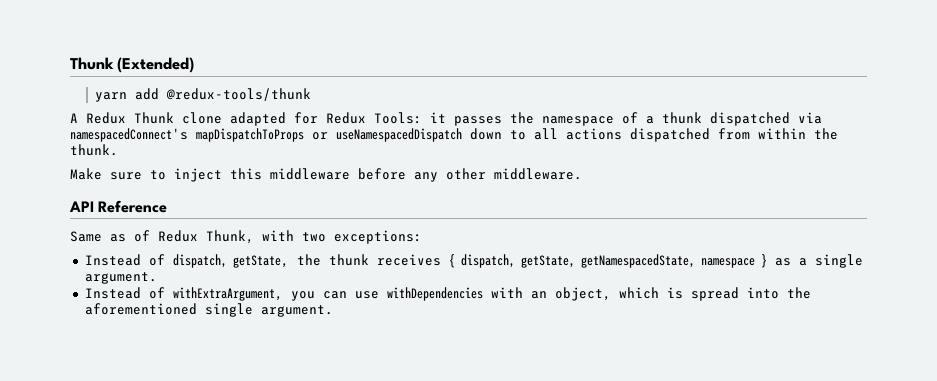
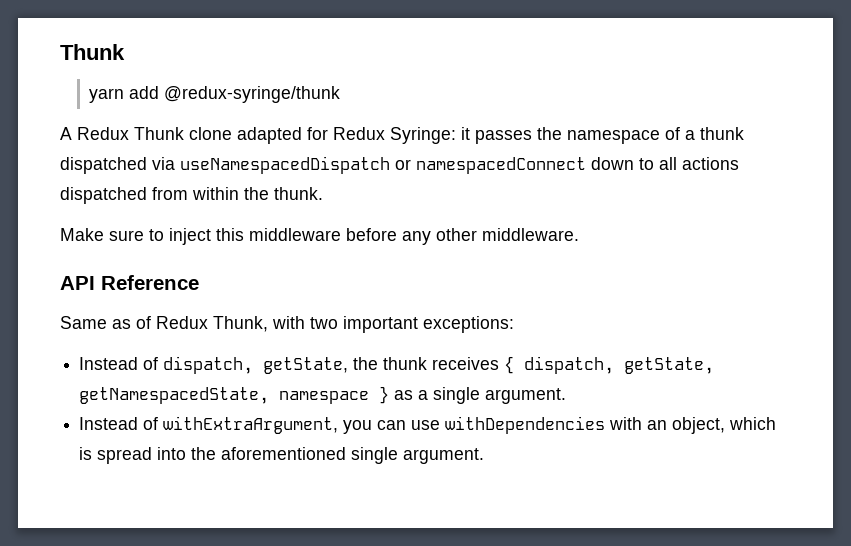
[70,57,195,73] Thunk (Extended) -> [60,44,125,60] Thunk
[166,88,312,101] @redux-tools/thunk -> [164,86,341,103] @redux-syringe/thunk
[374,112,422,124] Tools: -> [390,127,456,144] Syringe:
[70,128,462,142] namespacedConnect's mapDispatchToProps or useNamespacedDispatch -> [180,156,586,174] useNamespacedDispatch or namespacedConnect
(326, 237) none -> [343,316,418,333] important

